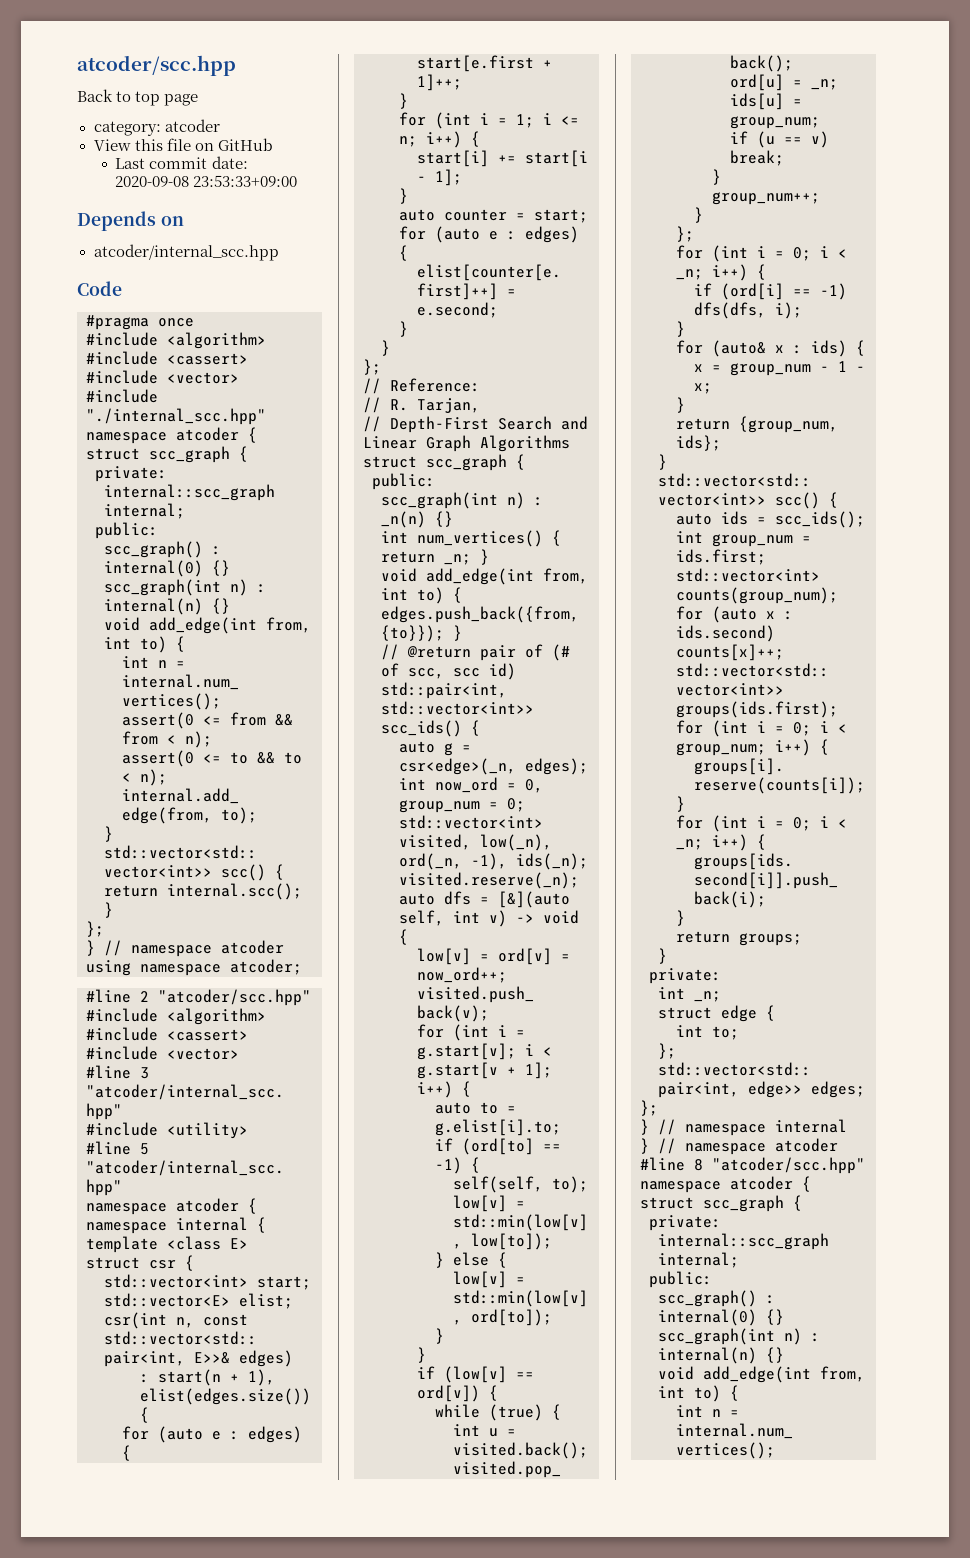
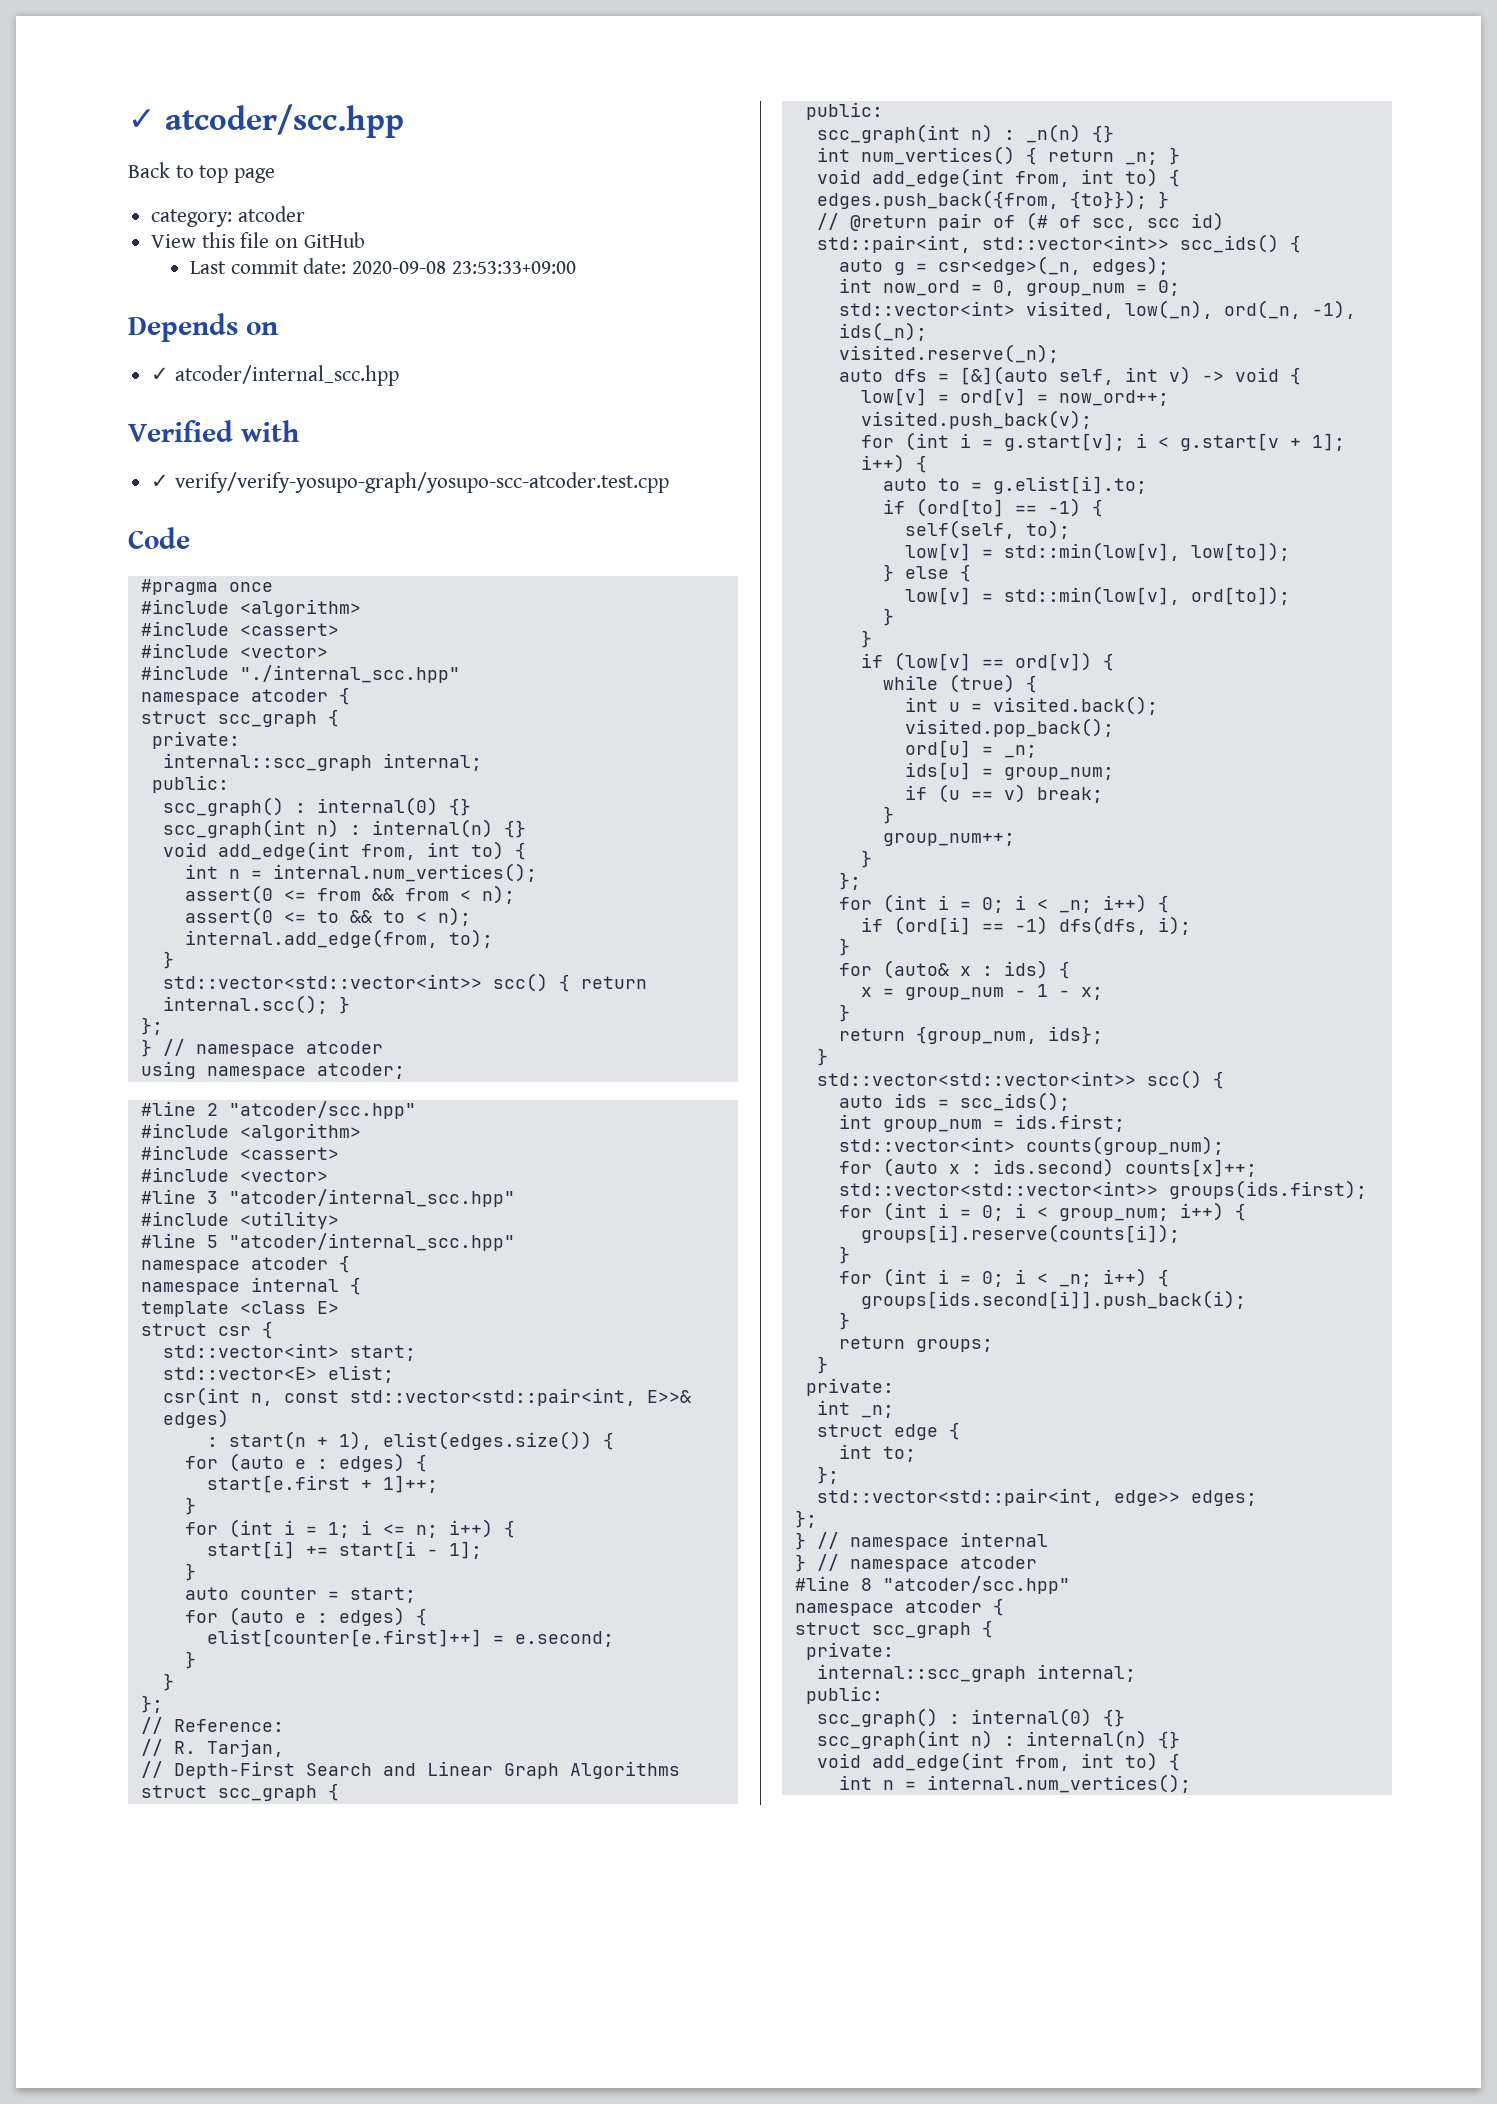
(77, 65) none -> [128,109,156,130] ✓
(184, 221) none -> [151,367,170,381] ✓
(279, 252) none -> [128,420,299,442] [151,472,669,493] // Verified with // ✓ verify/verify-yosupo-graph/yosupo-scc-atcoder.test.cpp

